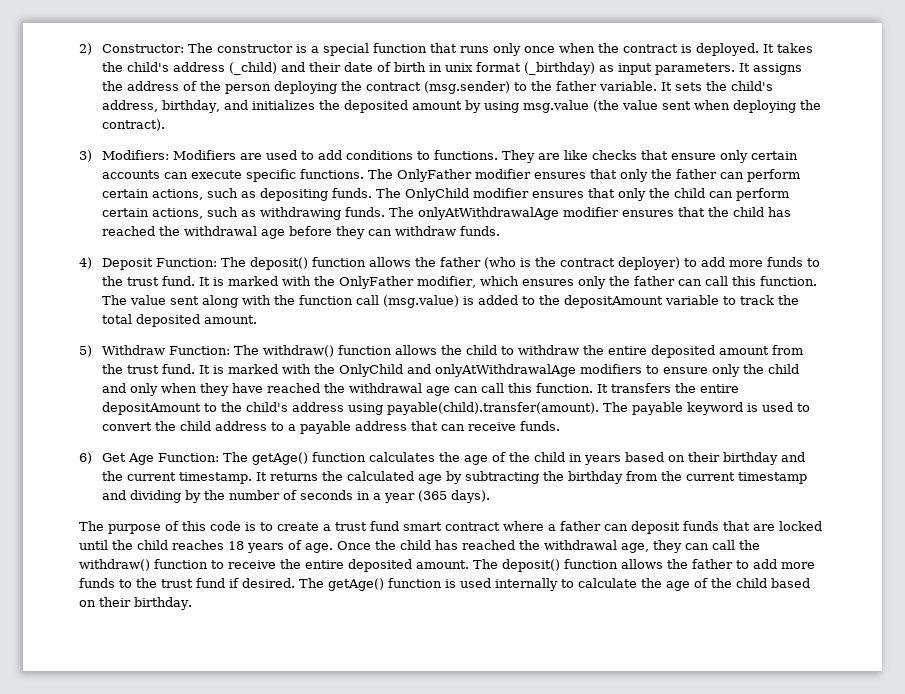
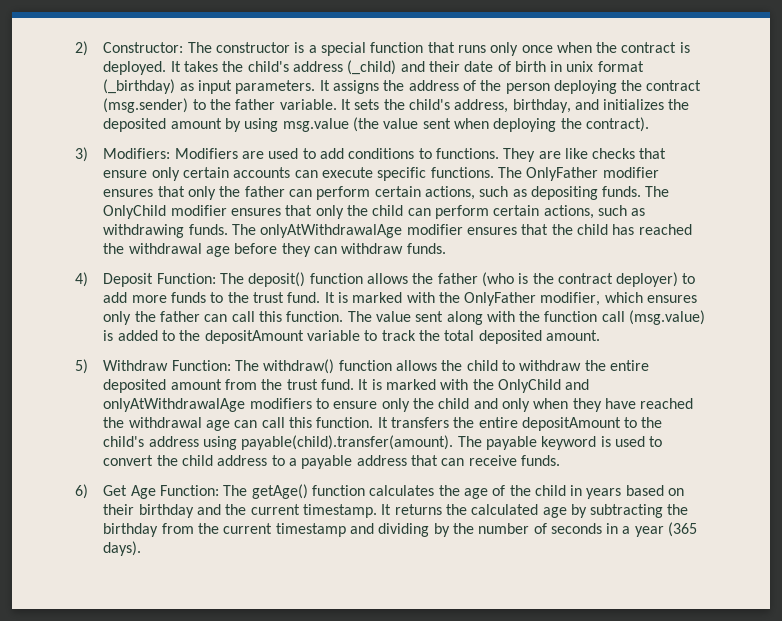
[79,521,822,534] [79,540,760,553] [79,559,815,572] [79,578,810,591] [79,597,192,610] // The purpose of this code is to create a trust fund smart contract where a father can deposit funds that are locked until the child reaches 18 years of age. Once the child has reached the withdrawal age, they can call the withdraw() function to receive the entire deposited amount. The deposit() function allows the father to add more funds to the trust fund if desired. The getAge() function is used internally to calculate the age of the child based on their birthday. -> (142, 548) none

